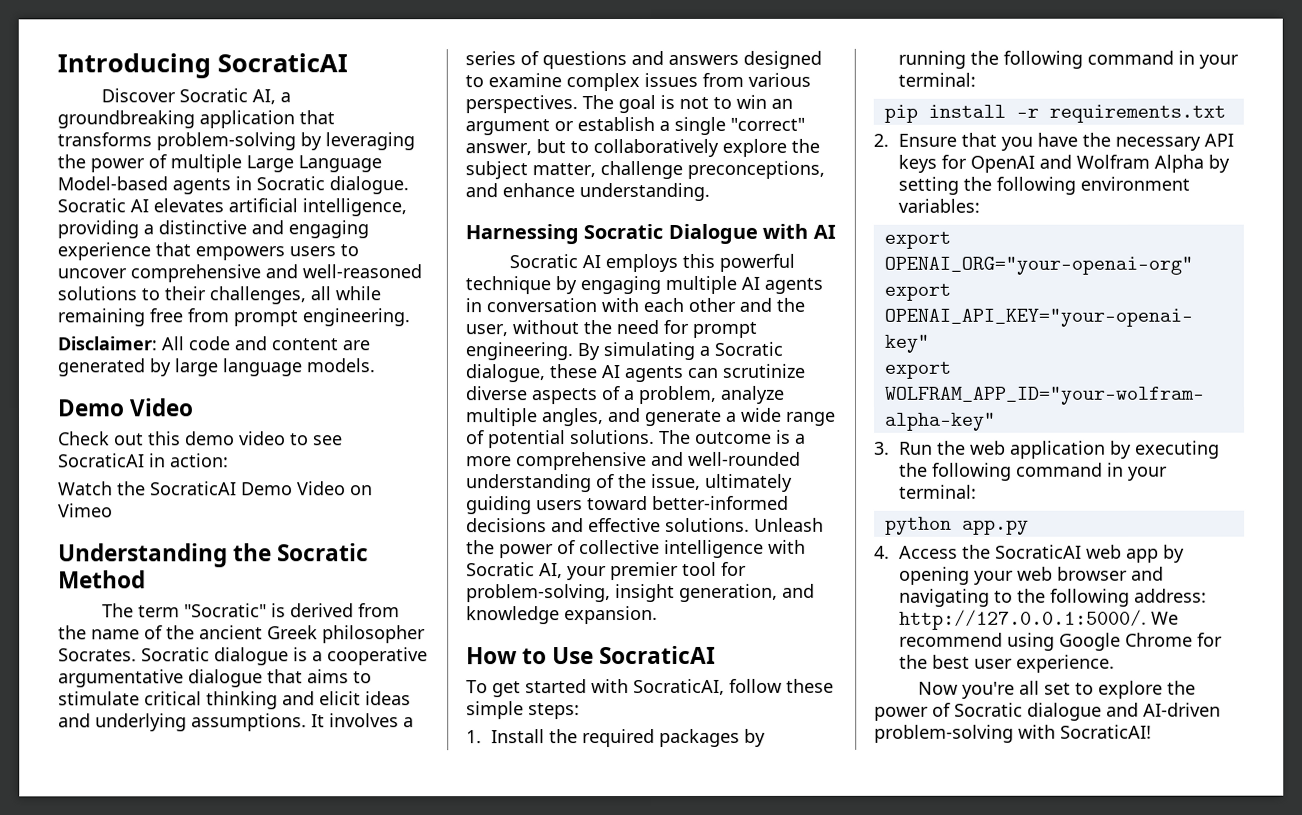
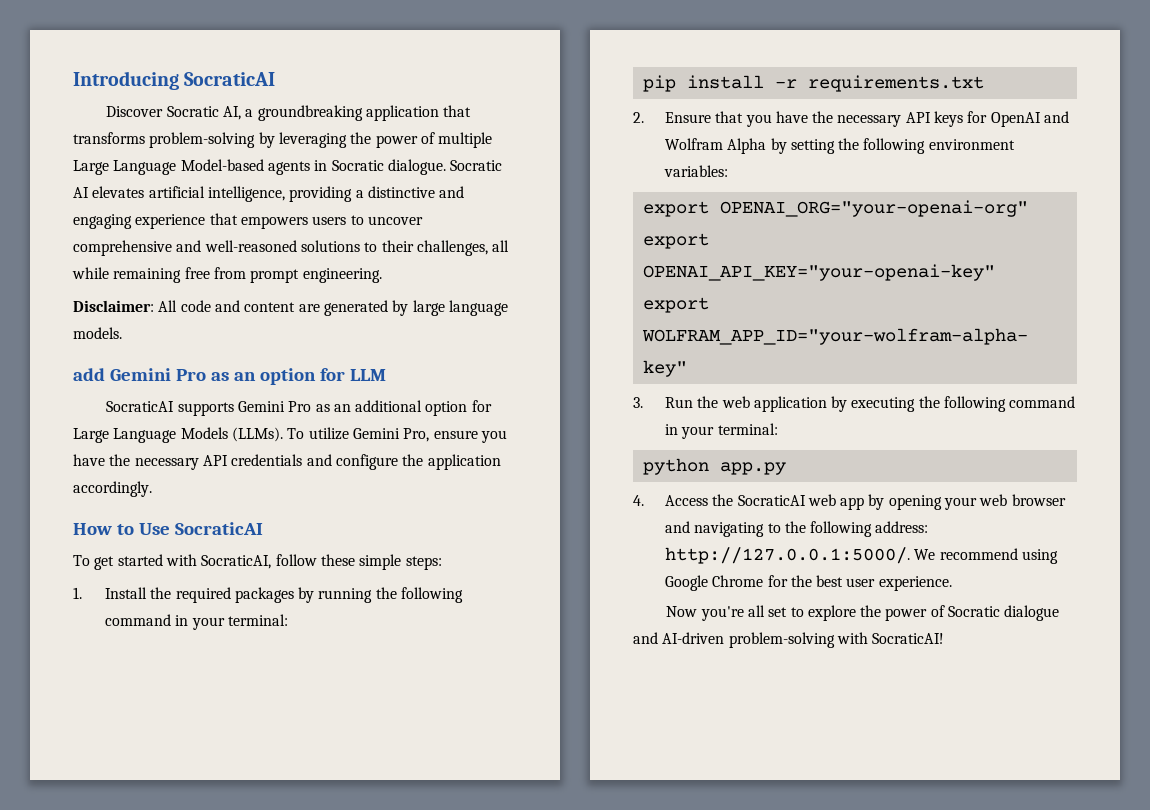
[57,398,195,417] [58,431,343,446] [58,453,229,468] [58,481,373,496] [58,503,113,518] [58,543,370,568] [58,570,146,589] [102,603,401,618] [58,625,426,644] [58,647,428,666] [58,669,372,688] [58,691,411,710] [58,713,414,732] [465,50,822,70] [465,72,811,92] [465,94,793,114] [465,116,805,136] [465,138,820,158] [465,160,825,180] [465,182,710,202] [465,223,836,245] [509,253,796,273] [465,275,823,295] [465,297,805,313] [465,319,757,338] [465,341,783,361] [465,363,805,383] [465,385,784,405] [466,407,836,427] [466,429,806,449] [466,451,801,471] [466,473,793,493] [466,495,789,515] [466,517,824,533] [466,539,806,559] [466,561,747,581] [466,583,815,603] [466,605,658,625] Demo Video // Check out this demo video to see SocraticAI in action: // Watch the SocraticAI Demo Video on Vimeo // Understanding the Socratic Method // The term "Socratic" is derived from the name of the ancient Greek philosopher Socrates. Socratic dialogue is a cooperative argumentative dialogue that aims to stimulate critical thinking and elicit ideas and underlying assumptions. It involves a series of questions and answers designed to examine complex issues from various perspectives. The goal is not to win an argument or establish a single "correct" answer, but to collaboratively explore the subject matter, challenge preconceptions, and enhance understanding. // Harnessing Socratic Dialogue with AI // Socratic AI employs this powerful technique by engaging multiple AI agents in conversation with each other and the user, without the need for prompt engineering. By simulating a Socratic dialogue, these AI agents can scrutinize diverse aspects of a problem, analyze multiple angles, and generate a wide range of potential solutions. The outcome is a more comprehensive and well-rounded understanding of the issue, ultimately guiding users toward better-informed decisions and effective solutions. Unleash the power of collective intelligence with Socratic AI, your premier tool for problem-solving, insight generation, and knowledge expansion. -> [73,368,386,385] [106,400,492,416] [73,427,507,443] [73,454,501,470] [73,481,152,497] add Gemini Pro as an option for LLM // SocraticAI supports Gemini Pro as an additional option for Large Language Models (LLMs). To utilize Gemini Pro, ensure you have the necessary API credentials and configure the application accordingly.

